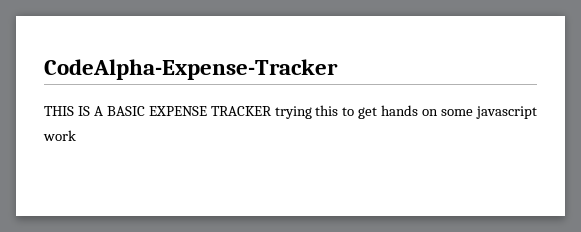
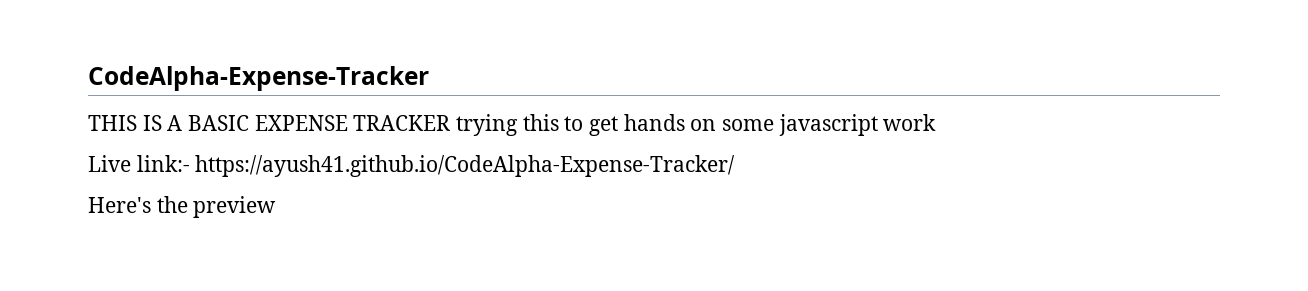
(76, 135) none -> [88,155,736,177] [88,196,277,218] // Live link:- https://ayush41.github.io/CodeAlpha-Expense-Tracker/ // Here's the preview

